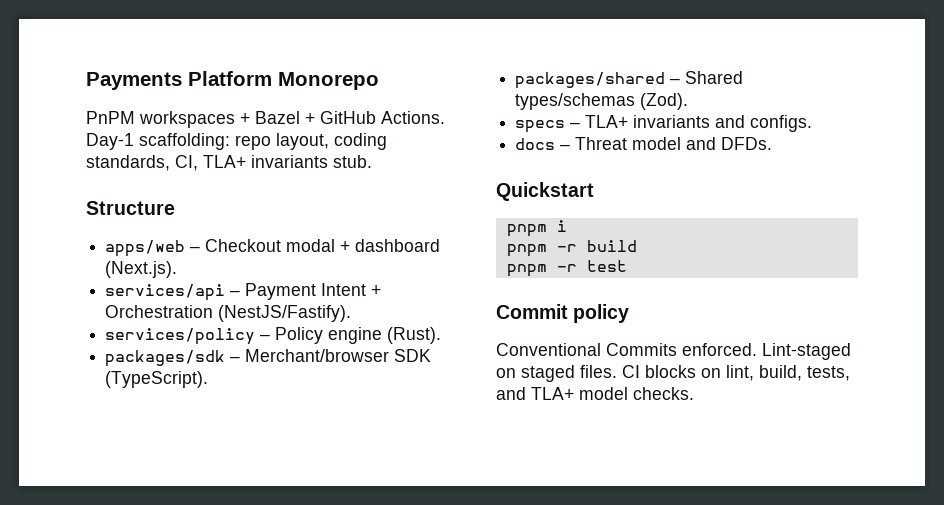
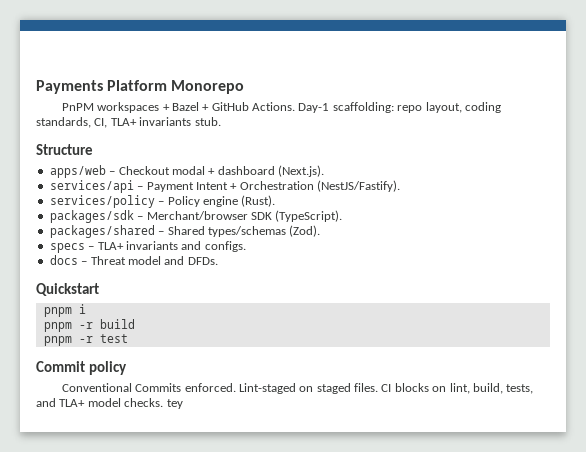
(694, 393) none -> [166,399,183,409] tey

